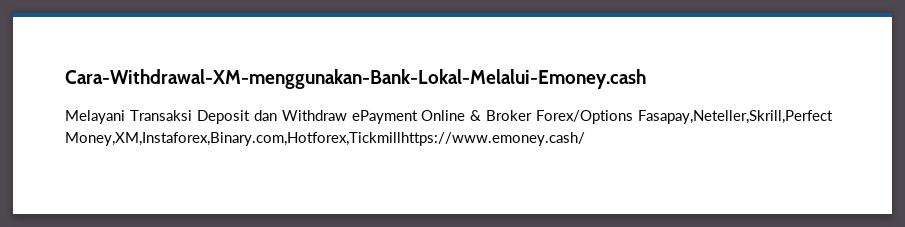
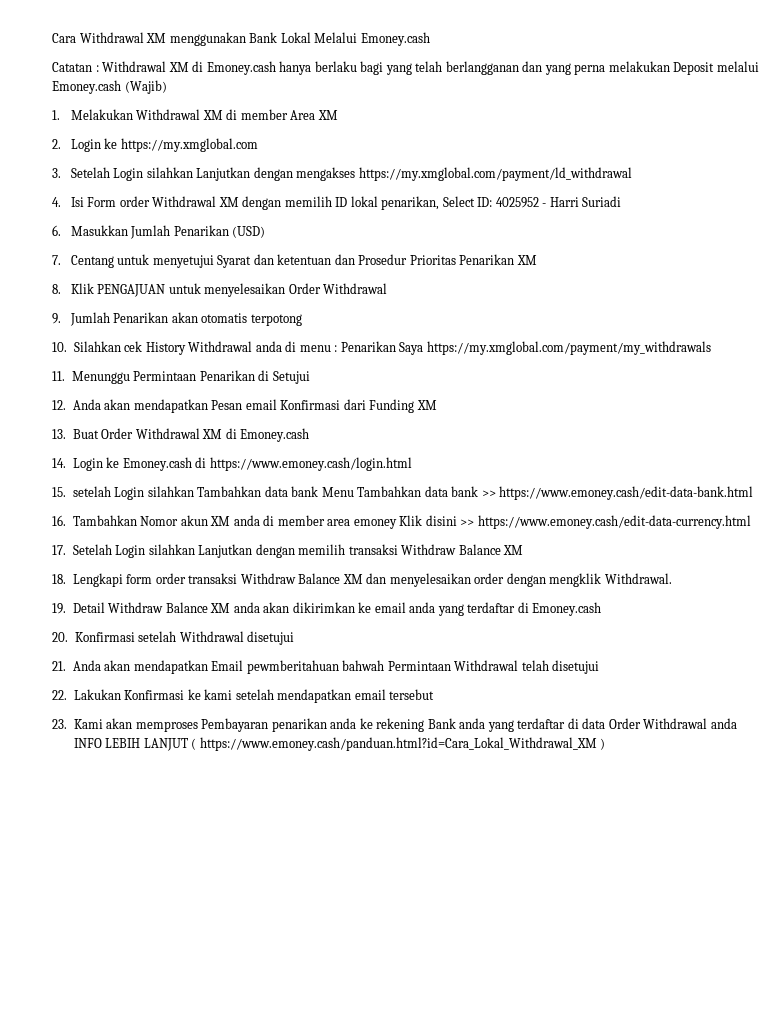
[65,69,646,89] [65,110,833,124] [65,132,585,146] Cara-Withdrawal-XM-menggunakan-Bank-Lokal-Melalui-Emoney.cash // Melayani Transaksi Deposit dan Withdraw ePayment Online & Broker Forex/Options Fasapay,Neteller,Skrill,Perfect Money,XM,Instaforex,Binary.com,Hotforex,Tickmillhttps://www.emoney.cash/ -> [52,32,430,46] [52,61,759,75] [52,80,167,94] [52,109,338,120] [52,138,258,152] [52,167,632,181] [52,196,622,210] [52,225,266,239] [52,254,537,268] [52,283,388,297] [52,312,302,326] [52,341,711,355] [52,370,310,384] [52,399,437,413] [52,428,310,442] [52,457,412,471] [52,486,754,500] [52,515,751,529] [52,544,524,558] [52,573,672,587] [52,602,602,616] [52,631,295,645] [52,660,600,674] [52,689,435,703] [52,718,737,732] [73,737,606,751] Cara Withdrawal XM menggunakan Bank Lokal Melalui Emoney.cash // Catatan : Withdrawal XM di Emoney.cash hanya berlaku bagi yang telah berlangganan dan yang perna melakukan Deposit melalui Emoney.cash (Wajib) // 1. Melakukan Withdrawal XM di member Area XM // 2. Login ke https://my.xmglobal.com // 3. Setelah Login silahkan Lanjutkan dengan mengakses https://my.xmglobal.com/payment/ld_withdrawal // 4. Isi Form order Withdrawal XM dengan memilih ID lokal penarikan, Select ID: 4025952 - Harri Suriadi // 6. Masukkan Jumlah Penarikan (USD) // 7. Centang untuk menyetujui Syarat dan ketentuan dan Prosedur Prioritas Penarikan XM // 8. Klik PENGAJUAN untuk menyelesaikan Order Withdrawal // 9. Jumlah Penarikan akan otomatis terpotong // 10. Silahkan cek History Withdrawal anda di menu : Penarikan Saya https://my.xmglobal.com/payment/my_withdrawals // 11. Menunggu Permintaan Penarikan di Setujui // 12. Anda akan mendapatkan Pesan email Konfirmasi dari Funding XM // 13. Buat Order Withdrawal XM di Emoney.cash // 14. Login ke Emoney.cash di https://www.emoney.cash/login.html // 15. setelah Login silahkan Tambahkan data bank Menu Tambahkan data bank >> https://www.emoney.cash/edit-data-bank.html // 16. Tambahkan Nomor akun XM anda di member area emoney Klik disini >> https://www.emoney.cash/edit-data-currency.html // 17. Setelah Login silahkan Lanjutkan dengan memilih transaksi Withdraw Balance XM // 18. Lengkapi form order transaksi Withdraw Balance XM dan menyelesaikan order dengan mengklik Withdrawal. // 19. Detail Withdraw Balance XM anda akan dikirimkan ke email anda yang terdaftar di Emoney.cash // 20. Konfirmasi setelah Withdrawal disetujui // 21. Anda akan mendapatkan Email pewmberitahuan bahwah Permintaan Withdrawal telah disetujui // 22. Lakukan Konfirmasi ke kami setelah mendapatkan email tersebut // 23. Kami akan memproses Pembayaran penarikan anda ke rekening Bank anda yang terdaftar di data Order Withdrawal anda INFO LEBIH LANJUT ( https://www.emoney.cash/panduan.html?id=Cara_Lokal_Withdrawal_XM )

